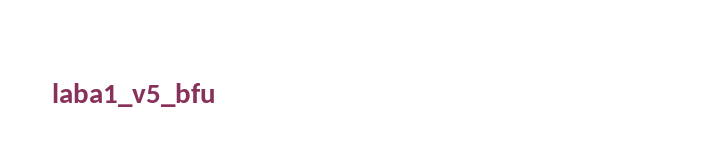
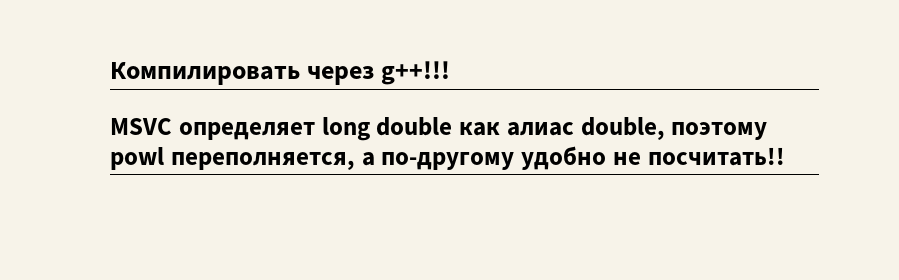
[52,83,216,107] laba1_v5_bfu -> [110,61,451,85] [110,117,768,141] [110,146,785,170] Компилировать через g++!!! // MSVC определяет long double как алиас double, поэтому powl переполняется, а по-другому удобно не посчитать!!

